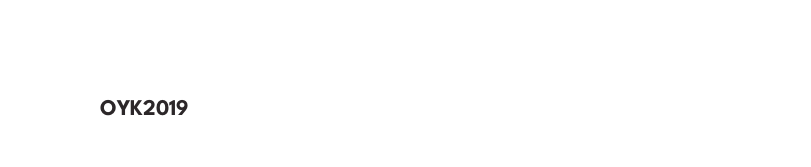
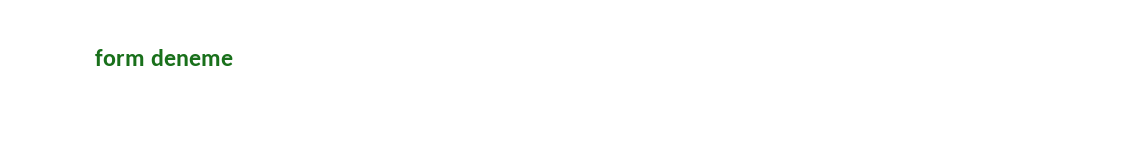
[100,99,189,116] OYK2019 -> [95,49,234,66] form deneme

